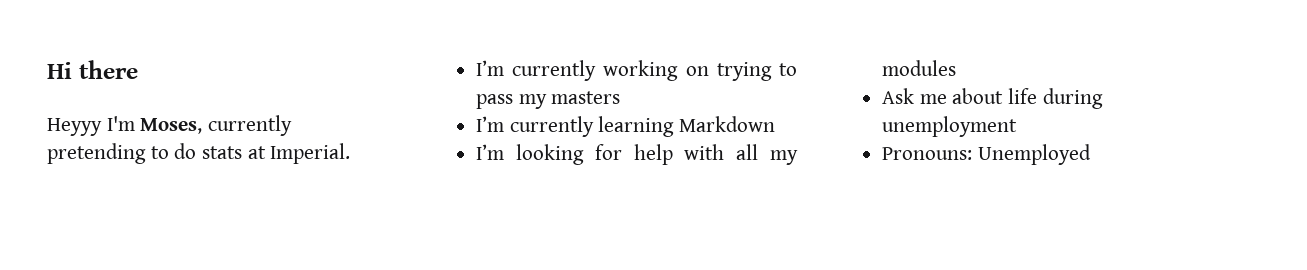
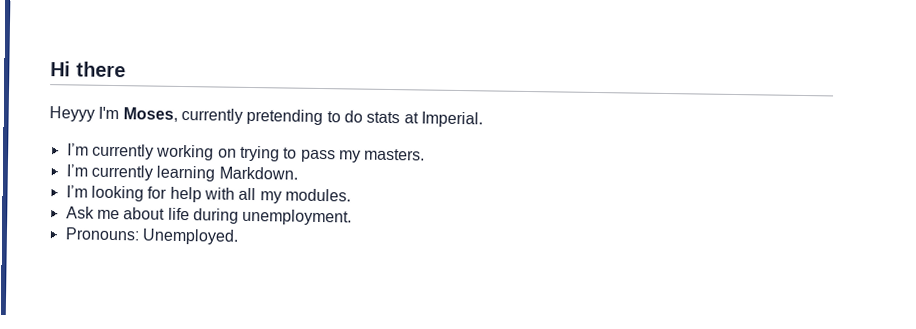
[551,91,621,104] masters -> [364,148,426,161] masters.
[679,116,776,132] Markdown -> [218,166,298,180] Markdown.
[882,60,957,76] modules -> [284,188,351,202] modules.
[882,116,1018,137] unemployment -> [242,208,353,226] unemployment.
[977,144,1091,165] Unemployed -> [141,228,239,245] Unemployed.

